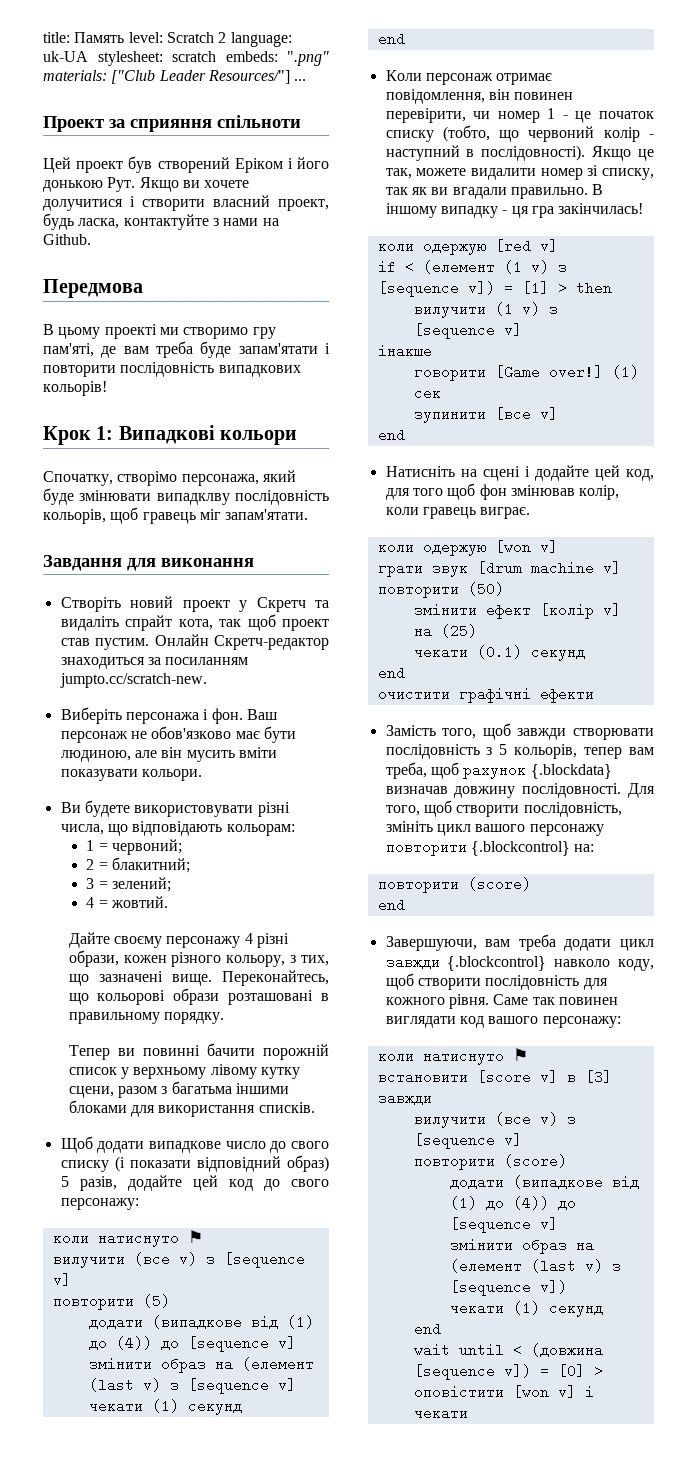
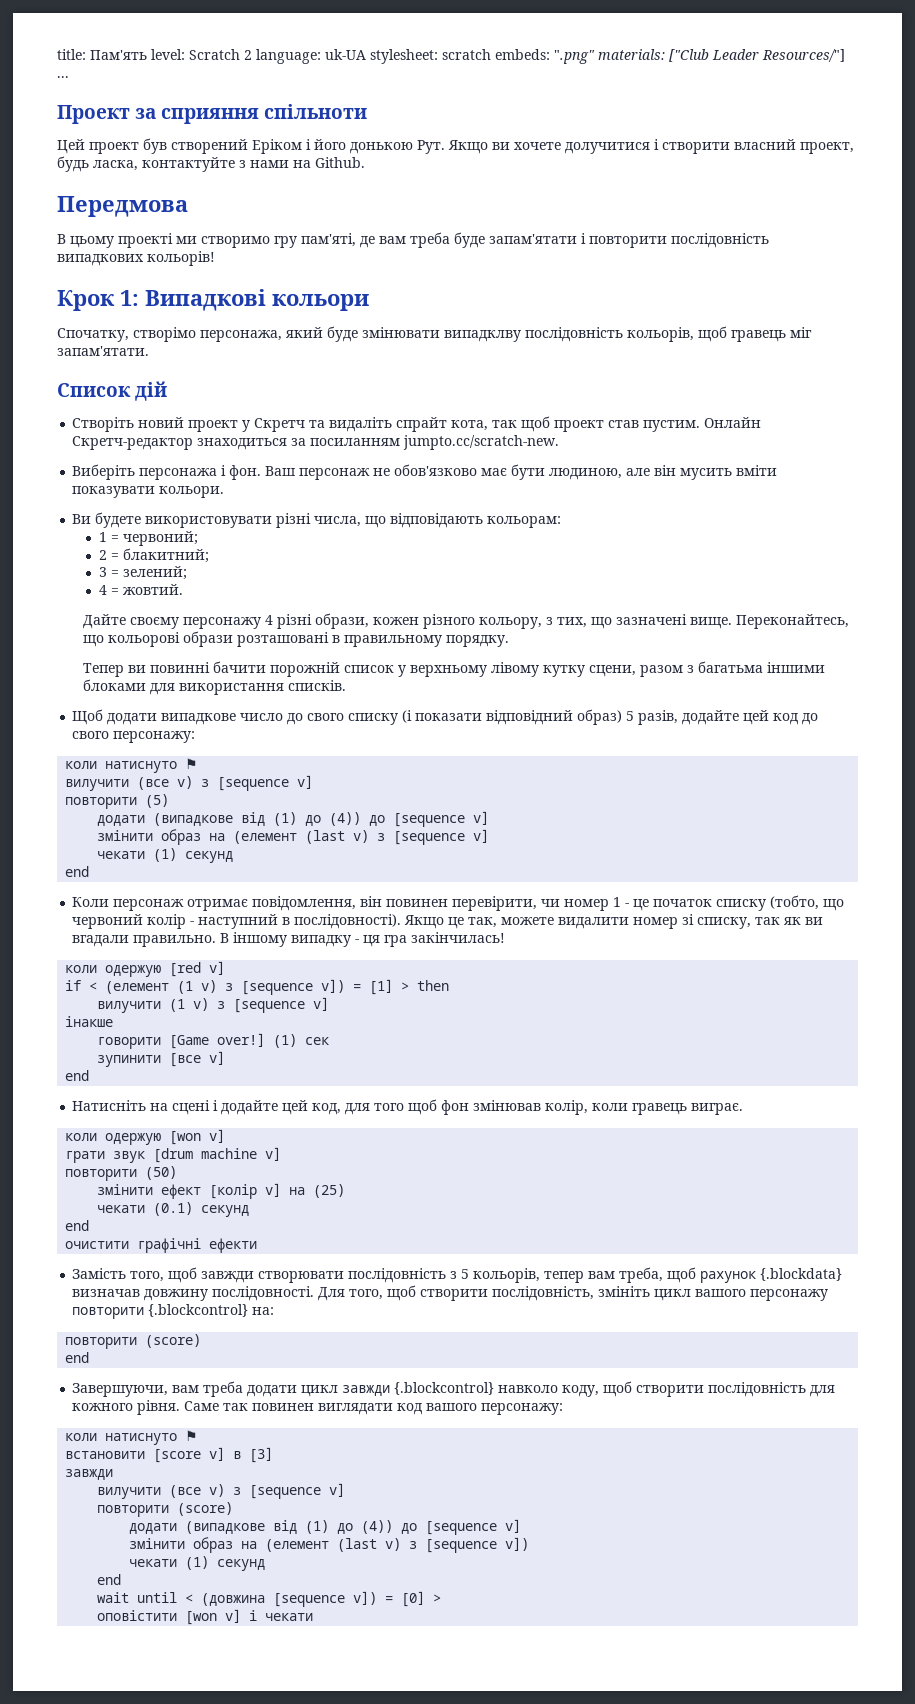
[74,32,125,43] Память -> [90,50,147,60] Пам'ять
[43,555,254,571] Завдання для виконання -> [57,381,168,401] Список дій

